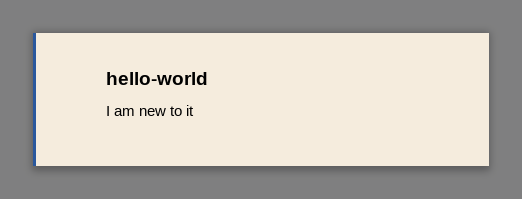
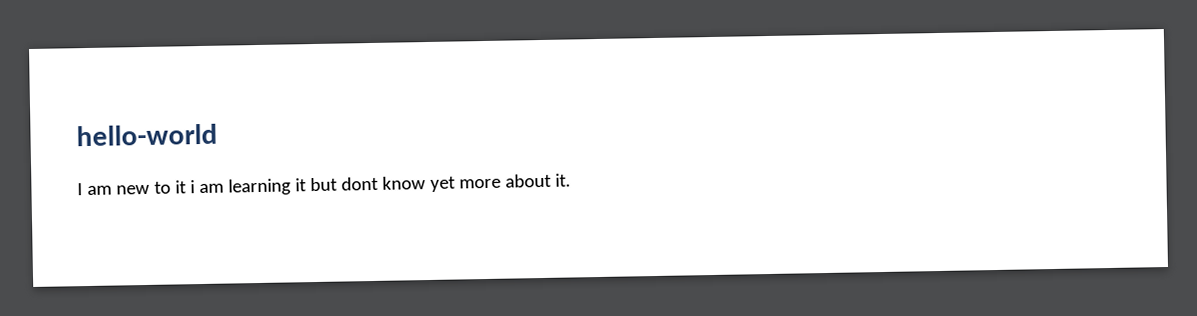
(195, 110) none -> [189,173,571,196] i am learning it but dont know yet more about it.

